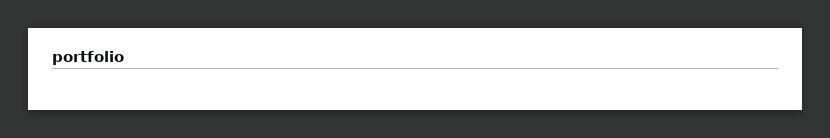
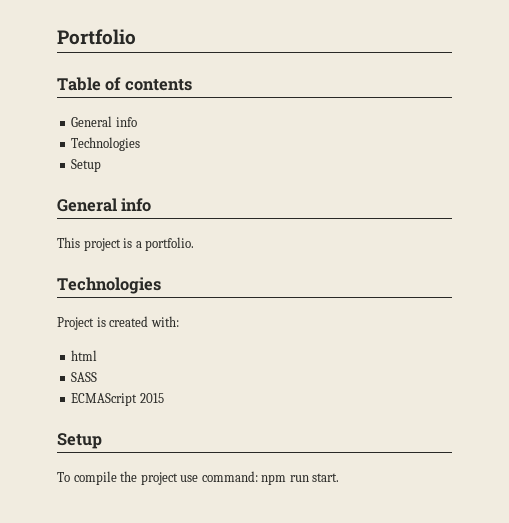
[52,51,124,65] portfolio -> [57,29,136,45] [57,77,192,91] [71,116,137,127] [71,137,141,151] [71,159,102,172] [57,198,152,212] [57,237,195,251] [57,277,161,294] [57,316,179,330] [71,350,98,361] [71,372,98,382] [71,393,164,406] [57,433,102,449] [57,471,340,485] Portfolio // Table of contents // General info // Technologies // Setup // General info // This project is a portfolio. // Technologies // Project is created with: // html // SASS // ECMAScript 2015 // Setup // To compile the project use command: npm run start.

